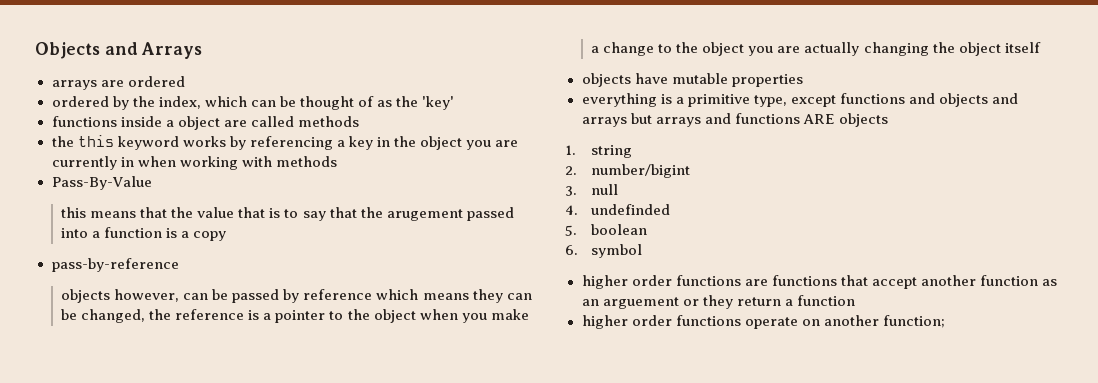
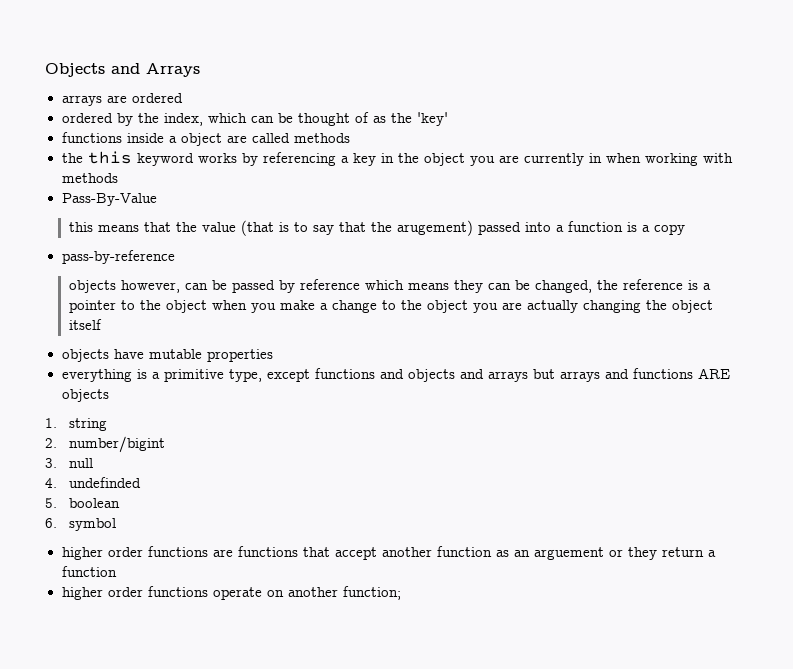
[238,207,266,218] that -> [240,220,274,236] (that
[386,209,463,221] arugement -> [396,220,473,236] arugement)

